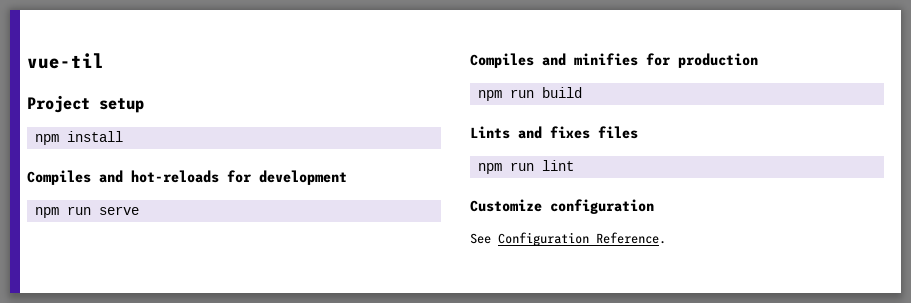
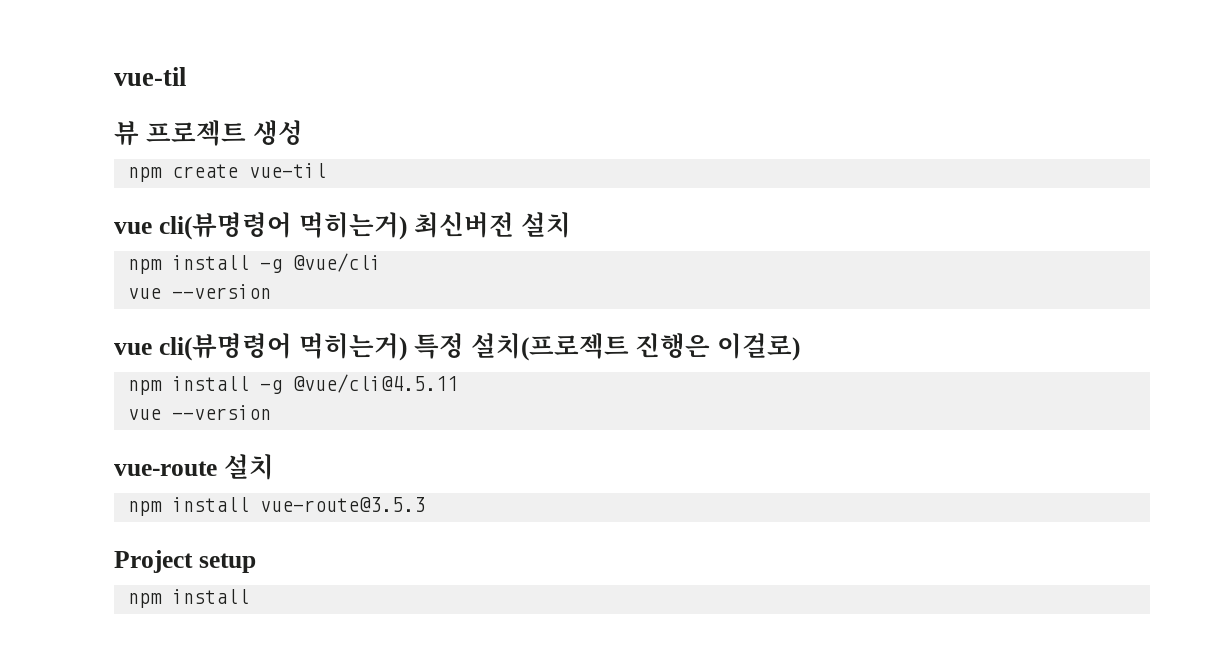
[27,53,104,69] [27,95,144,113] [34,131,123,145] [27,170,347,185] [34,206,139,218] [470,53,758,68] [477,87,582,101] [470,126,638,139] [477,160,574,174] [470,199,654,214] [470,232,666,246] vue-til // Project setup // npm install // Compiles and hot-reloads for development // npm run serve // Compiles and minifies for production // npm run build // Lints and fixes files // npm run lint // Customize configuration // See Configuration Reference. -> [114,67,186,86] [114,120,303,146] [127,163,326,182] [114,212,571,240] [127,253,381,274] [127,284,271,299] [114,333,801,361] [127,374,458,395] [127,405,271,420] [114,454,274,480] [127,497,425,516] [114,550,256,573] [127,589,249,608] vue-til // 뷰 프로젝트 생성 // npm create vue-til // vue cli(뷰명령어 먹히는거) 최신버전 설치 // npm install -g @vue/cli // vue --version // vue cli(뷰명령어 먹히는거) 특정 설치(프로젝트 진행은 이걸로) // npm install -g @vue/cli@4.5.11 // vue --version // vue-route 설치 // npm install vue-route@3.5.3 // Project setup // npm install

